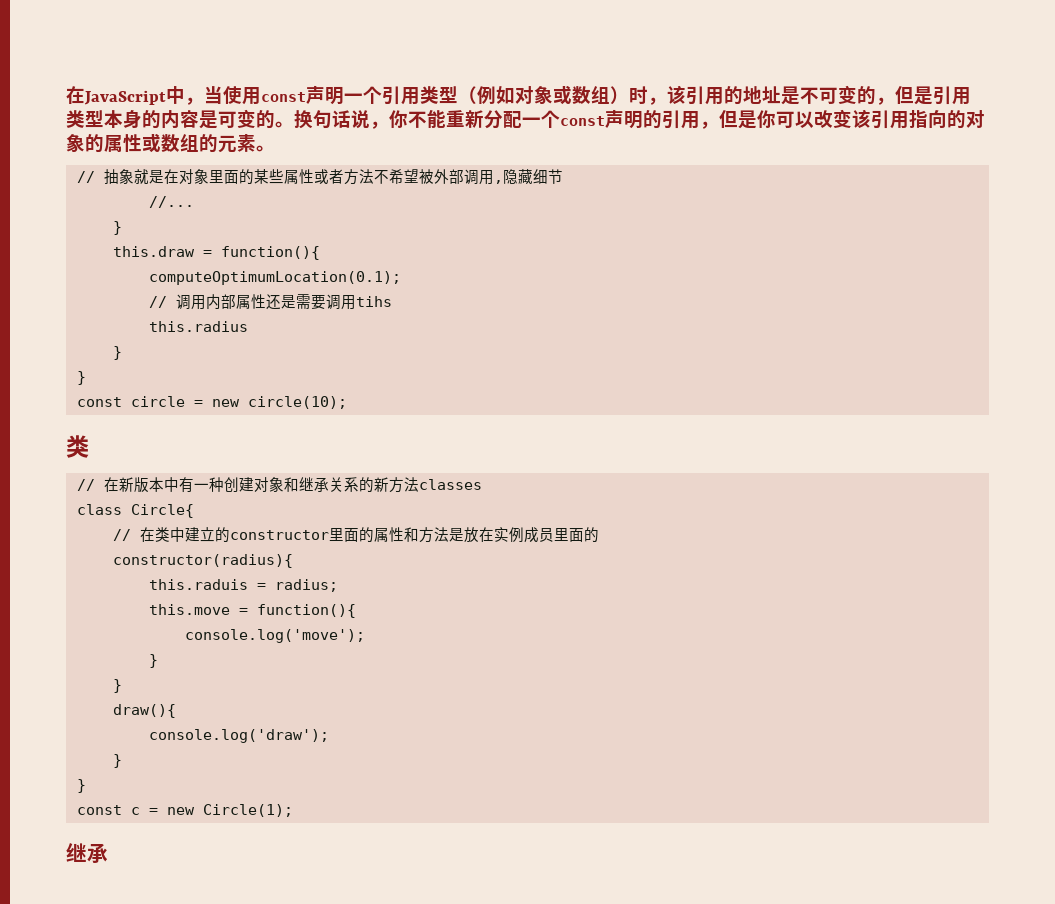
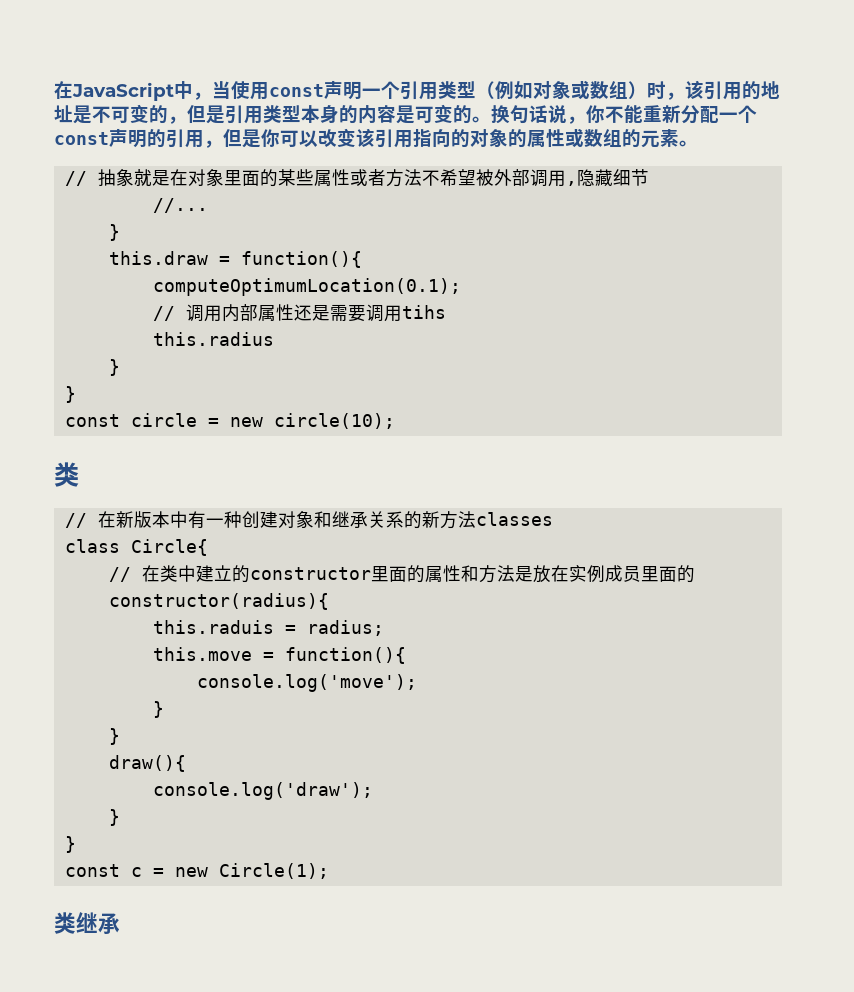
(294, 810) none -> [54,912,76,934] 类

